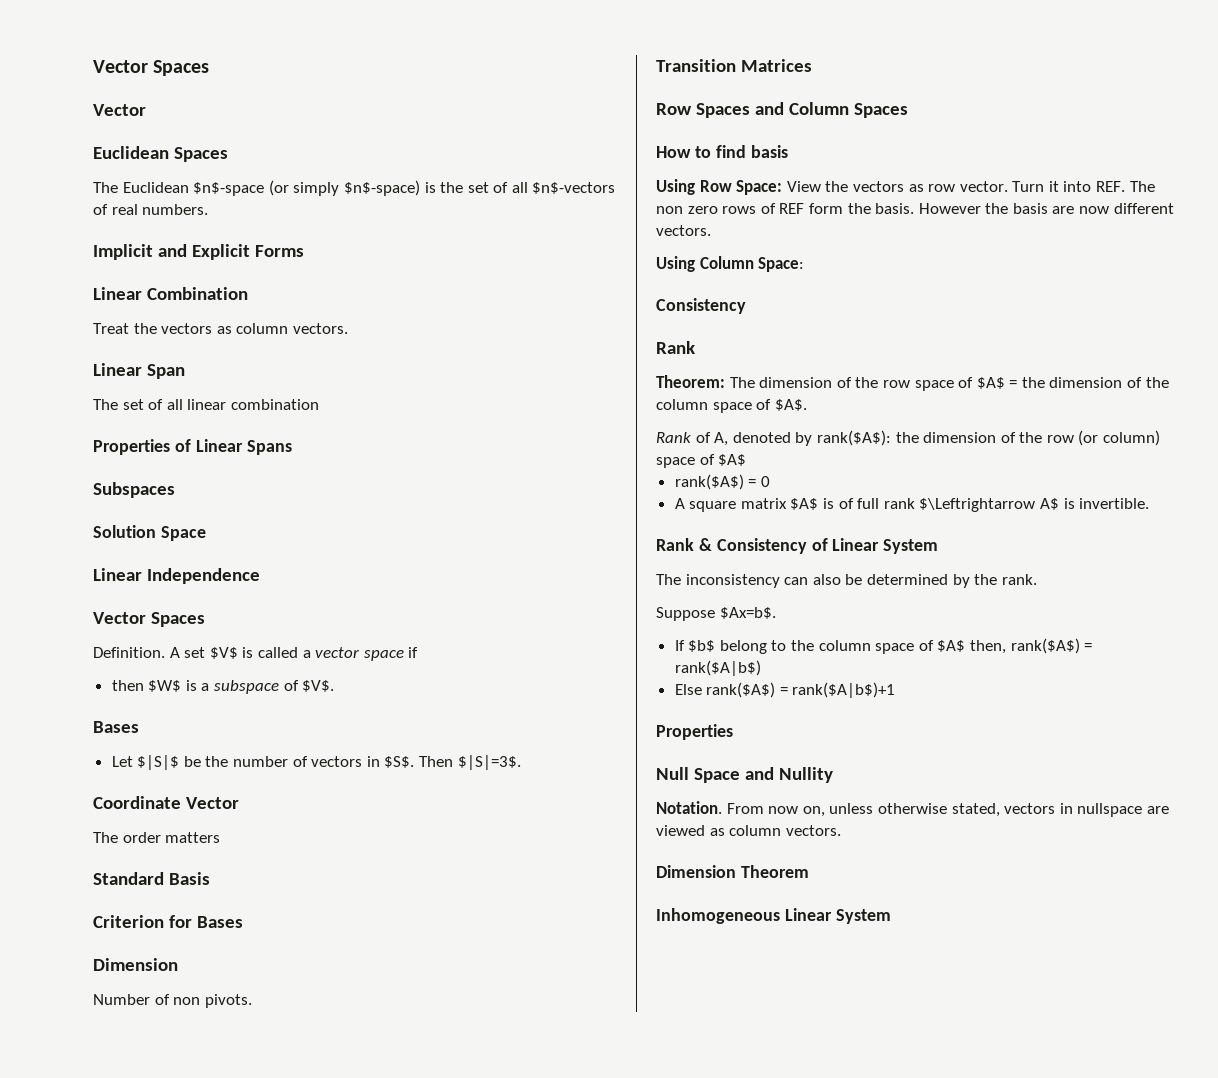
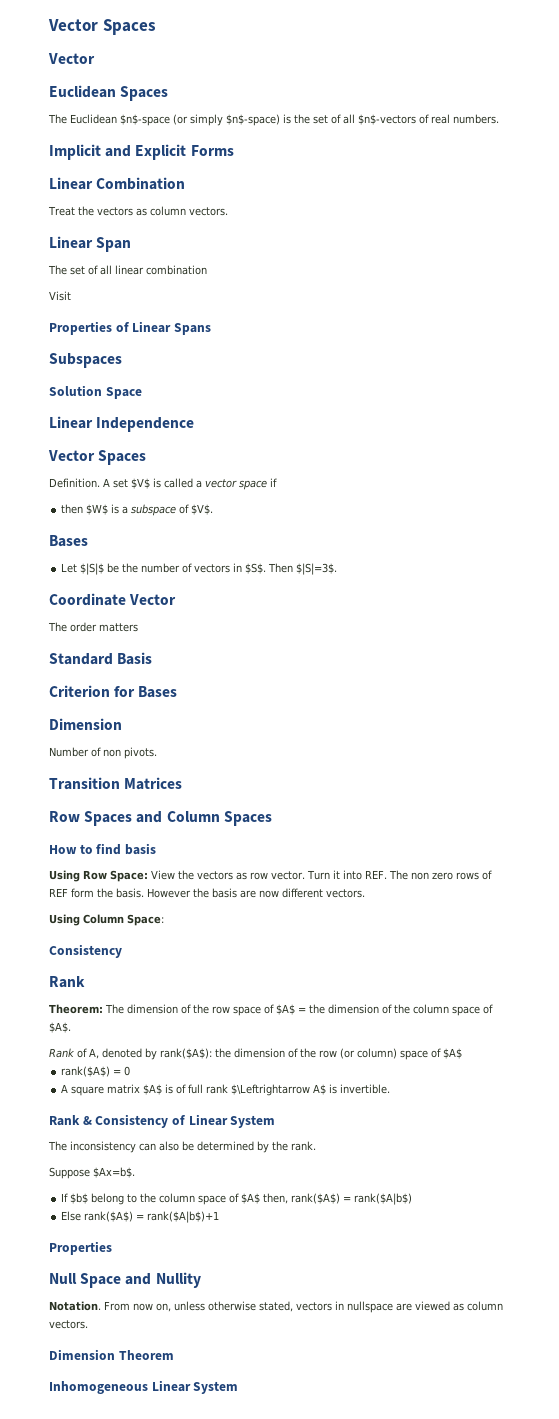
(319, 404) none -> [49,291,71,301] // Visit

